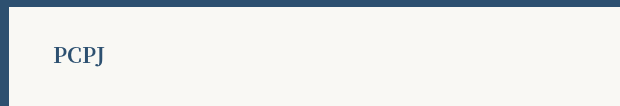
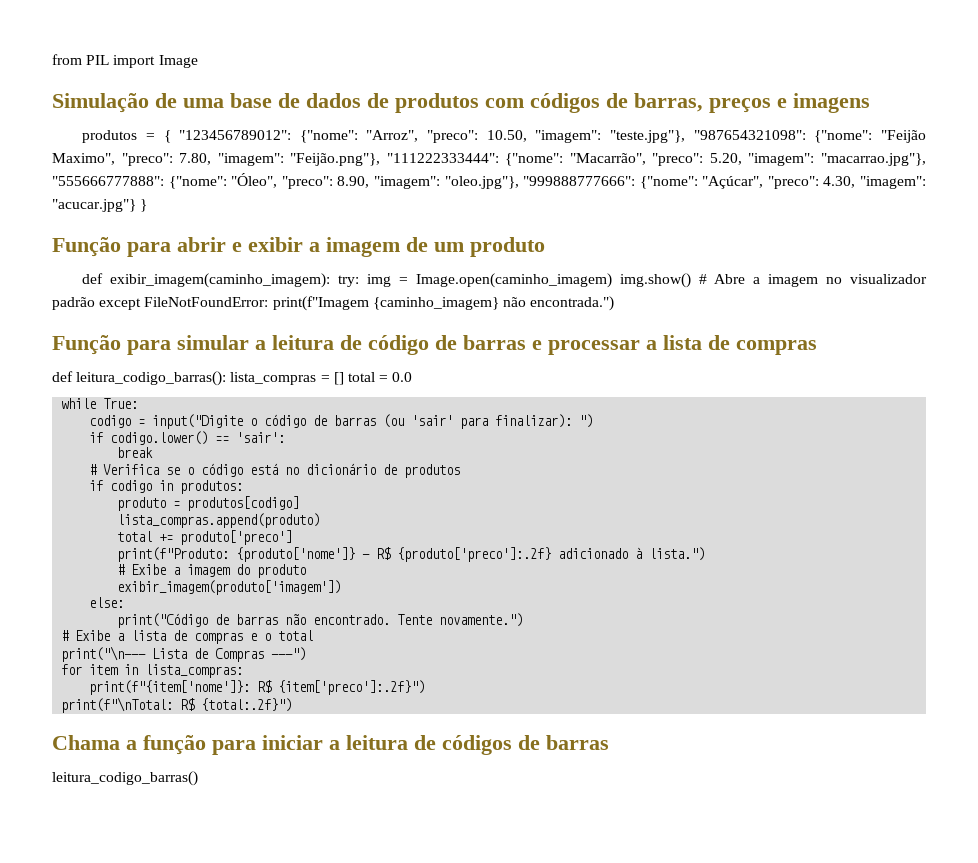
[53,47,105,67] PCPJ -> [52,54,198,68] [52,93,870,113] [82,130,926,143] [52,153,926,166] [52,173,927,189] [52,199,148,212] [52,237,545,257] [82,273,928,288] [52,296,615,311] [52,335,817,355] [52,371,413,386] [61,398,139,409] [89,414,594,429] [89,431,286,445] [117,447,154,458] [89,463,461,478] [89,480,244,494] [117,496,300,511] [117,513,321,528] [117,530,293,545] [117,547,706,562] [117,564,307,578] [117,580,342,595] [89,597,125,608] [117,613,524,628] [61,630,314,644] [61,646,307,662] [61,664,244,678] [89,680,426,695] [61,697,293,713] [52,735,609,755] [52,771,198,786] from PIL import Image // Simulação de uma base de dados de produtos com códigos de barras, preços e imagens // produtos = { "123456789012": {"nome": "Arroz", "preco": 10.50, "imagem": "teste.jpg"}, "987654321098": {"nome": "Feijão Maximo", "preco": 7.80, "imagem": "Feijão.png"}, "111222333444": {"nome": "Macarrão", "preco": 5.20, "imagem": "macarrao.jpg"}, "555666777888": {"nome": "Óleo", "preco": 8.90, "imagem": "oleo.jpg"}, "999888777666": {"nome": "Açúcar", "preco": 4.30, "imagem": "acucar.jpg"} } // Função para abrir e exibir a imagem de um produto // def exibir_imagem(caminho_imagem): try: img = Image.open(caminho_imagem) img.show() # Abre a imagem no visualizador padrão except FileNotFoundError: print(f"Imagem {caminho_imagem} não encontrada.") // Função para simular a leitura de código de barras e processar a lista de compras // def leitura_codigo_barras(): lista_compras = [] total = 0.0 // while True: // codigo = input("Digite o código de barras (ou 'sair' para finalizar): ") // if codigo.lower() == 'sair': // break // # Verifica se o código está no dicionário de produtos // if codigo in produtos: // produto = produtos[codigo] // lista_compras.append(produto) // total += produto['preco'] // print(f"Produto: {produto['nome']} - R$ {produto['preco']:.2f} adicionado à lista.") // # Exibe a imagem do produto // exibir_imagem(produto['imagem']) // else: // print("Código de barras não encontrado. Tente novamente.") // # Exibe a lista de compras e o total // print("\n--- Lista de Compras ---") // for item in lista_compras: // print(f"{item['nome']}: R$ {item['preco']:.2f}") // print(f"\nTotal: R$ {total:.2f}") // Chama a função para iniciar a leitura de códigos de barras // leitura_codigo_barras()

